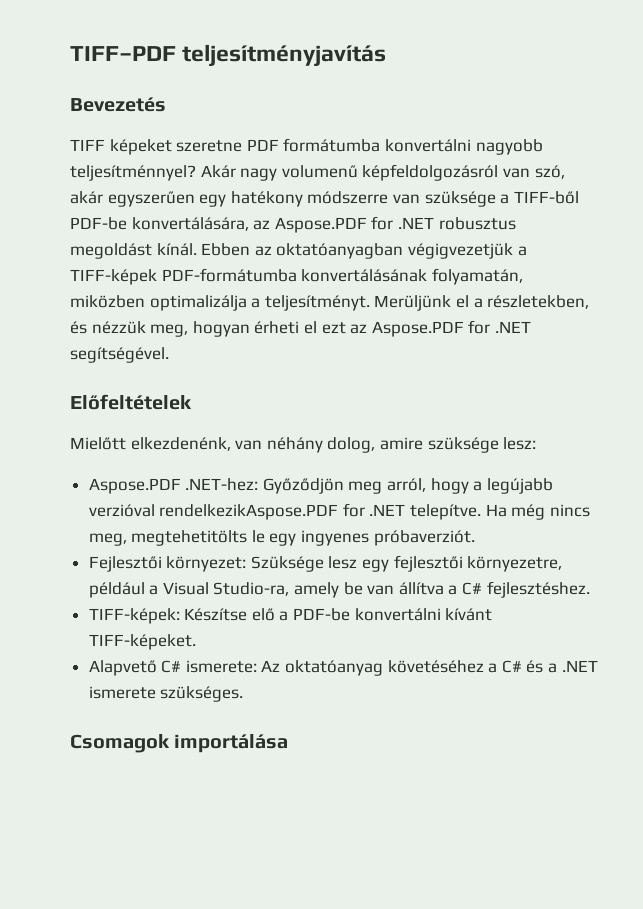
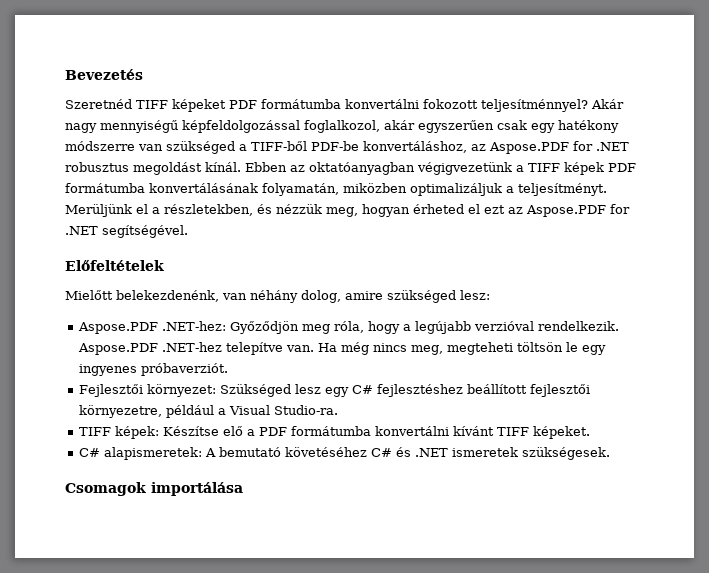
[70,44,387,67] TIFF–PDF teljesítményjavítás // -> (65, 74) none
(166, 104) none -> [65,99,132,109] Szeretnéd
[176,138,543,155] szeretne PDF formátumba konvertálni nagyobb -> [229,99,478,109] PDF formátumba konvertálni fokozott
[281,164,565,181] volumenű képfeldolgozásról van szó, -> [100,120,380,133] mennyiségű képfeldolgozással foglalkozol,
(195, 199) none -> [497,120,527,130] csak
[424,191,496,207] szüksége -> [166,141,235,154] szükséged
[131,217,249,231] konvertálására, -> [363,141,467,153] konvertáláshoz,
[407,243,527,259] [70,268,297,285] végigvezetjük a TIFF-képek PDF-formátumba -> [417,162,636,175] [65,183,145,193] végigvezetünk a TIFF képek PDF formátumba
[149,295,247,311] optimalizálja -> [410,183,502,196] optimalizáljuk
[254,321,300,334] érheti -> [413,204,464,214] érheted
[130,437,231,451] elkezdenénk, -> [116,290,219,302] belekezdenénk,
[427,437,499,453] szüksége -> [387,290,456,303] szükséged
[387,478,427,492] arról, -> [333,321,364,333] róla,
[159,503,482,520] rendelkezikAspose.PDF for .NET telepítve. -> [537,321,619,331] [77,342,314,355] rendelkezik. Aspose.PDF .NET-hez telepítve van.
[131,530,248,546] megtehetitölts -> [446,342,563,355] megteheti töltsön
[250,556,324,572] Szüksége -> [219,384,291,397] Szükséged
(390, 565) none -> [351,384,527,397] C# fejlesztéshez beállított
[213,581,590,598] [88,608,493,624] [88,634,196,650] [88,660,598,676] [88,686,244,702] Studio-ra, amely be van állítva a C# fejlesztéshez. // TIFF-képek: Készítse elő a PDF-be konvertálni kívánt TIFF-képeket. // Alapvető C# ismerete: Az oktatóanyag követéséhez a C# és a .NET ismerete szükséges. -> [273,405,338,415] [78,426,590,439] [78,447,610,460] Studio-ra. // TIFF képek: Készítse elő a PDF formátumba konvertálni kívánt TIFF képeket. // C# alapismeretek: A bemutató követéséhez C# és .NET ismeretek szükségesek.

